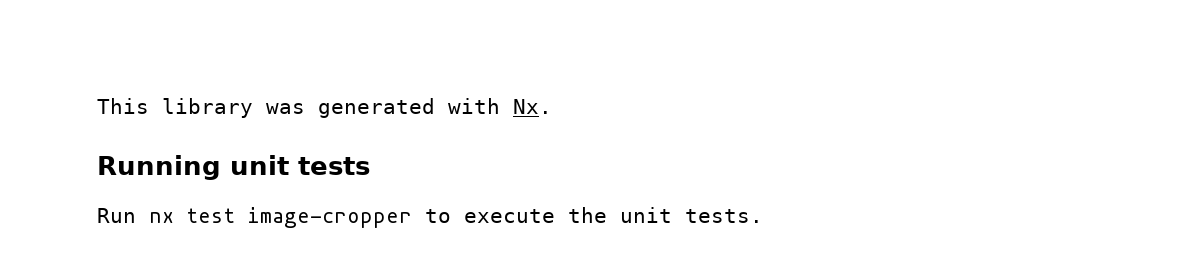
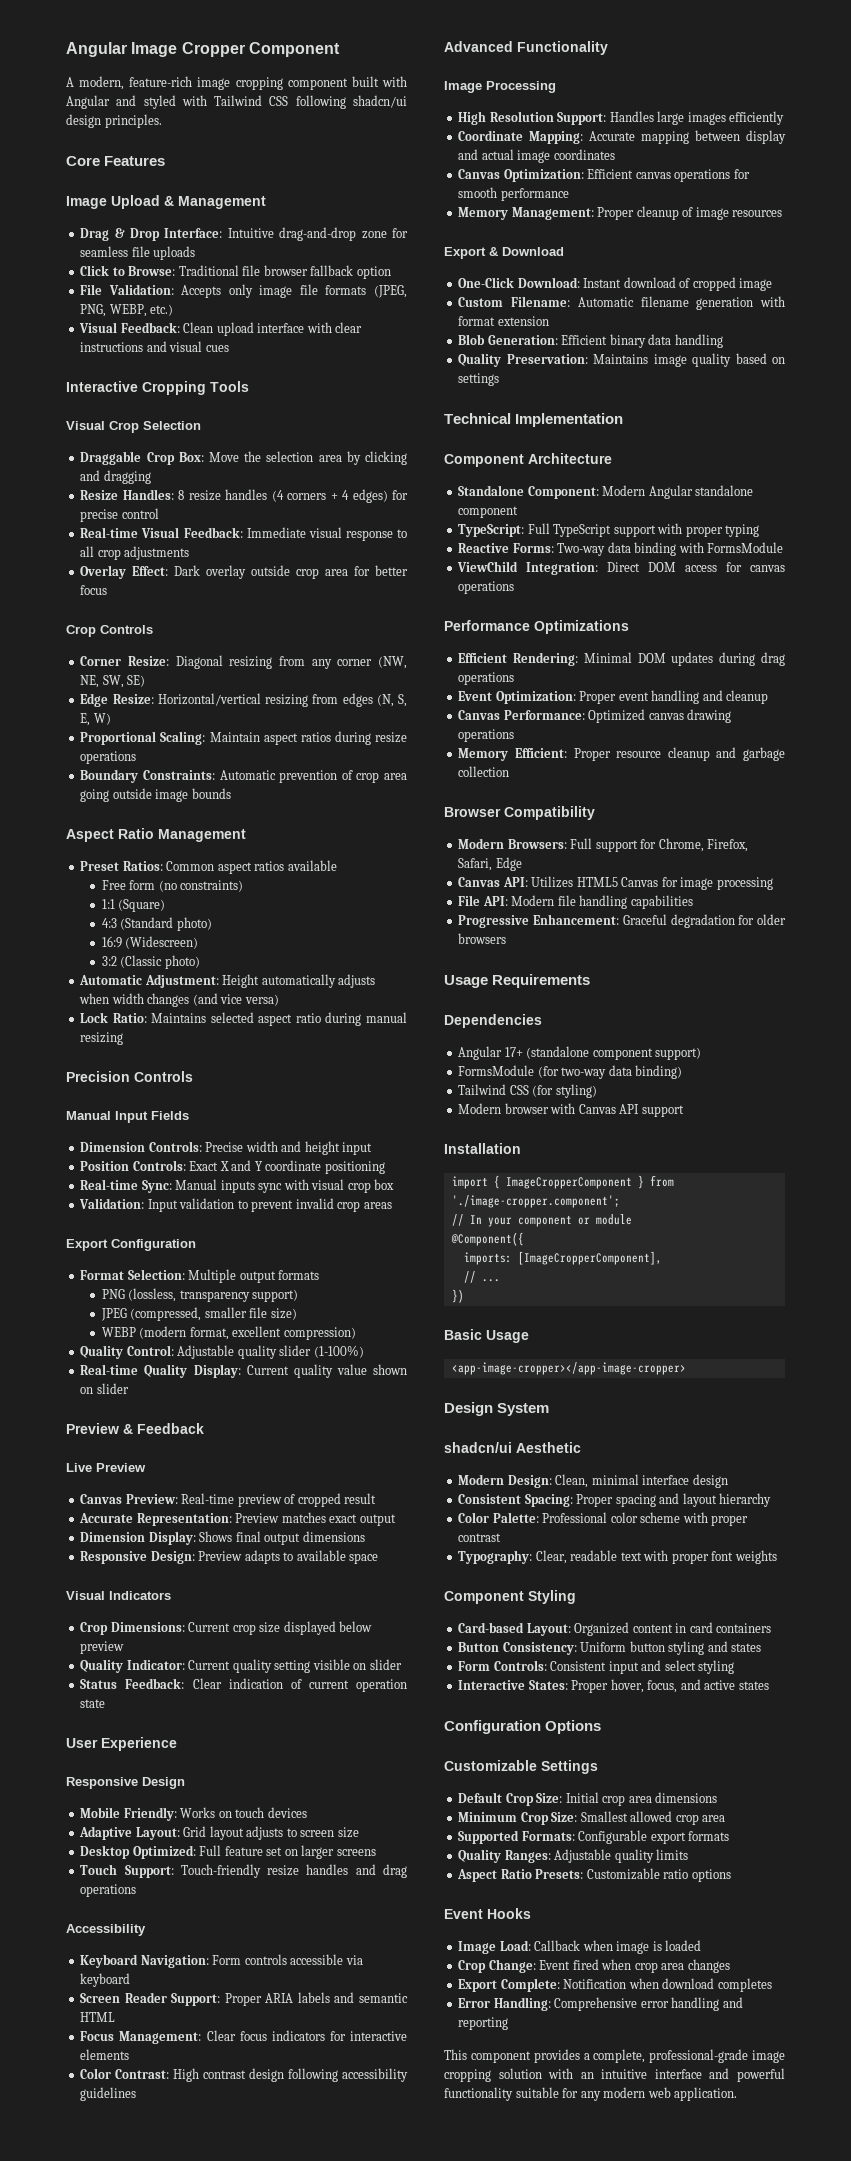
[97,98,552,118] [97,155,370,180] [97,207,763,228] This library was generated with Nx. // Running unit tests // Run nx test image-cropper to execute the unit tests. -> [66,42,340,57] [66,76,408,90] [66,95,407,109] [66,114,162,128] [66,156,166,166] [66,195,266,209] [80,227,408,241] [80,246,196,260] [80,265,391,279] [80,284,407,298] [80,304,174,317] [79,322,363,336] [80,341,229,352] [66,381,249,395] [66,421,201,433] [80,451,407,465] [80,470,151,484] [80,489,409,503] [80,508,159,522] [80,527,407,541] [80,546,190,560] [80,565,408,579] [80,585,108,595] [66,625,153,637] [80,655,407,669] [80,675,146,688] [80,693,407,707] [80,713,111,726] [80,731,407,745] [80,751,137,764] [80,769,407,783] [80,788,231,802] [66,828,246,842] [80,860,337,874] [101,880,244,892] [101,899,166,912] [101,917,212,931] [101,936,199,949] [101,955,200,969] [79,974,376,988] [79,993,279,1007] [80,1012,407,1026] [80,1032,124,1045] [66,1071,193,1082] [66,1111,189,1123] [80,1141,373,1155] [80,1160,385,1174] [80,1179,395,1193] [79,1198,392,1212] [66,1239,196,1251] [80,1269,320,1283] [101,1288,299,1302] [100,1307,297,1321] [101,1326,356,1340] [80,1345,364,1359] [80,1364,407,1378] [80,1383,129,1394] [66,1423,204,1434] [66,1463,146,1472] [80,1493,377,1507] [79,1512,396,1526] [80,1531,365,1545] [80,1550,379,1564] [66,1591,171,1600] [80,1621,373,1635] [80,1641,125,1654] [80,1659,402,1673] [80,1678,407,1692] [80,1699,106,1708] [66,1737,177,1751] [66,1777,185,1789] [80,1807,307,1821] [79,1826,359,1840] [80,1845,376,1859] [80,1864,407,1878] [80,1884,137,1897] [66,1924,146,1936] [80,1954,363,1968] [80,1973,131,1987] [80,1992,408,2006] [80,2012,116,2022] [80,2030,407,2044] [80,2049,130,2060] [80,2068,408,2082] [80,2087,137,2101] [444,41,608,55] [444,81,556,93] [458,111,785,125] [458,130,786,144] [458,149,615,163] [458,169,750,182] [458,187,569,201] [458,206,783,220] [444,247,564,259] [458,277,773,291] [458,296,785,310] [458,316,549,326] [458,334,723,348] [458,353,785,367] [458,373,500,386] [444,413,624,427] [444,453,612,467] [458,485,754,499] [458,506,519,518] [458,523,760,537] [458,542,784,556] [457,561,785,575] [458,581,515,594] [444,620,629,634] [458,652,785,666] [458,672,515,685] [458,690,769,704] [458,709,732,723] [458,729,515,742] [458,747,785,761] [458,766,510,777] [444,806,595,820] [458,838,749,852] [458,857,522,871] [458,876,773,890] [458,895,693,909] [458,914,786,928] [458,933,507,944] [444,974,591,988] [444,1014,542,1028] [458,1046,702,1060] [458,1065,683,1079] [458,1084,597,1098] [458,1103,684,1117] [444,1143,521,1154] [451,1175,674,1189] [451,1195,620,1208] [451,1214,632,1227] [450,1232,524,1246] [463,1251,662,1265] [463,1271,500,1283] [451,1289,464,1303] [444,1329,529,1343] [451,1362,686,1375] [444,1402,550,1416] [444,1442,581,1453] [458,1474,728,1488] [458,1493,772,1507] [458,1512,749,1526] [458,1533,502,1542] [458,1550,777,1564] [444,1590,576,1604] [458,1622,772,1636] [458,1641,762,1655] [458,1660,735,1674] [458,1679,769,1693] [444,1720,602,1734] [444,1760,598,1774] [458,1792,718,1806] [458,1811,726,1825] [458,1830,730,1844] [458,1849,689,1863] [457,1868,731,1882] [444,1908,531,1919] [458,1940,702,1954] [458,1959,730,1973] [458,1978,772,1992] [458,1997,743,2011] [458,2017,509,2030] [444,2049,785,2063] [444,2068,785,2082] [444,2087,738,2101] Angular Image Cropper Component // A modern, feature-rich image cropping component built with Angular and styled with Tailwind CSS following shadcn/ui design principles. // Core Features // Image Upload & Management // Drag & Drop Interface: Intuitive drag-and-drop zone for seamless file uploads // Click to Browse: Traditional file browser fallback option // File Validation: Accepts only image file formats (JPEG, PNG, WEBP, etc.) // Visual Feedback: Clean upload interface with clear instructions and visual cues // Interactive Cropping Tools // Visual Crop Selection // Draggable Crop Box: Move the selection area by clicking and dragging // Resize Handles: 8 resize handles (4 corners + 4 edges) for precise control // Real-time Visual Feedback: Immediate visual response to all crop adjustments // Overlay Effect: Dark overlay outside crop area for better focus // Crop Controls // Corner Resize: Diagonal resizing from any corner (NW, NE, SW, SE) // Edge Resize: Horizontal/vertical resizing from edges (N, S, E, W) // Proportional Scaling: Maintain aspect ratios during resize operations // Boundary Constraints: Automatic prevention of crop area going outside image bounds // Aspect Ratio Management // Preset Ratios: Common aspect ratios available // Free form (no constraints) // 1:1 (Square) // 4:3 (Standard photo) // 16:9 (Widescreen) // 3:2 (Classic photo) // Automatic Adjustment: Height automatically adjusts when width changes (and vice versa) // Lock Ratio: Maintains selected aspect ratio during manual resizing // Precision Controls // Manual Input Fields // Dimension Controls: Precise width and height input // Position Controls: Exact X and Y coordinate positioning // Real-time Sync: Manual inputs sync with visual crop box // Validation: Input validation to prevent invalid crop areas // Export Configuration // Format Selection: Multiple output formats // PNG (lossless, transparency support) // JPEG (compressed, smaller file size) // WEBP (modern format, excellent compression) // Quality Control: Adjustable quality slider (1-100%) // Real-time Quality Display: Current quality value shown on slider // Preview & Feedback // Live Preview // Canvas Preview: Real-time preview of cropped result // Accurate Representation: Preview matches exact output // Dimension Display: Shows final output dimensions // Responsive Design: Preview adapts to available space // Visual Indicators // Crop Dimensions: Current crop size displayed below preview // Quality Indicator: Current quality setting visible on slider // Status Feedback: Clear indication of current operation state // User Experience // Responsive Design // Mobile Friendly: Works on touch devices // Adaptive Layout: Grid layout adjusts to screen size // Desktop Optimized: Full feature set on larger screens // Touch Support: Touch-friendly resize handles and drag operations // Accessibility // Keyboard Navigation: Form controls accessible via keyboard // Screen Reader Support: Proper ARIA labels and semantic HTML // Focus Management: Clear focus indicators for interactive elements // Color Contrast: High contrast design following accessibility guidelines // Advanced Functionality // Image Processing // High Resolution Support: Handles large images efficiently // Coordinate Mapping: Accurate mapping between display and actual image coordinates // Canvas Optimization: Efficient canvas operations for smooth performance // Memory Management: Proper cleanup of image resources // Export & Download // One-Click Download: Instant download of cropped image // Custom Filename: Automatic filename generation with format extension // Blob Generation: Efficient binary data handling // Quality Preservation: Maintains image quality based on settings // Technical Implementation // Component Architecture // Standalone Component: Modern Angular standalone component // TypeScript: Full TypeScript support with proper typing // Reactive Forms: Two-way data binding with FormsModule // ViewChild Integration: Direct DOM access for canvas operations // Performance Optimizations // Efficient Rendering: Minimal DOM updates during drag operations // Event Optimization: Proper event handling and cleanup // Canvas Performance: Optimized canvas drawing operations // Memory Efficient: Proper resource cleanup and garbage collection // Browser Compatibility // Modern Browsers: Full support for Chrome, Firefox, Safari, Edge // Canvas API: Utilizes HTML5 Canvas for image processing // File API: Modern file handling capabilities // Progressive Enhancement: Graceful degradation for older browsers // Usage Requirements // Dependencies // Angular 17+ (standalone component support) // FormsModule (for two-way data binding) // Tailwind CSS (for styling) // Modern browser with Canvas API support // Installation // import { ImageCropperComponent } from './image-cropper.component'; // // In your component or module // @Component({ // imports: [ImageCropperComponent], // // ... // }) // Basic Usage // <app-image-cropper></app-image-cropper> // Design System // shadcn/ui Aesthetic // Modern Design: Clean, minimal interface design // Consistent Spacing: Proper spacing and layout hierarchy // Color Palette: Professional color scheme with proper contrast // Typography: Clear, readable text with proper font weights // Component Styling // Card-based Layout: Organized content in card containers // Button Consistency: Uniform button styling and states // Form Controls: Consistent input and select styling // Interactive States: Proper hover, focus, and active states // Configuration Options // Customizable Settings // Default Crop Size: Initial crop area dimensions // Minimum Crop Size: Smallest allowed crop area // Supported Formats: Configurable export formats // Quality Ranges: Adjustable quality limits // Aspect Ratio Presets: Customizable ratio options // Event Hooks // Image Load: Callback when image is loaded // Crop Change: Event fired when crop area changes // Export Complete: Notification when download completes // Error Handling: Comprehensive error handling and reporting // This component provides a complete, professional-grade image cropping solution with an intuitive interface and powerful functionality suitable for any modern web application.

